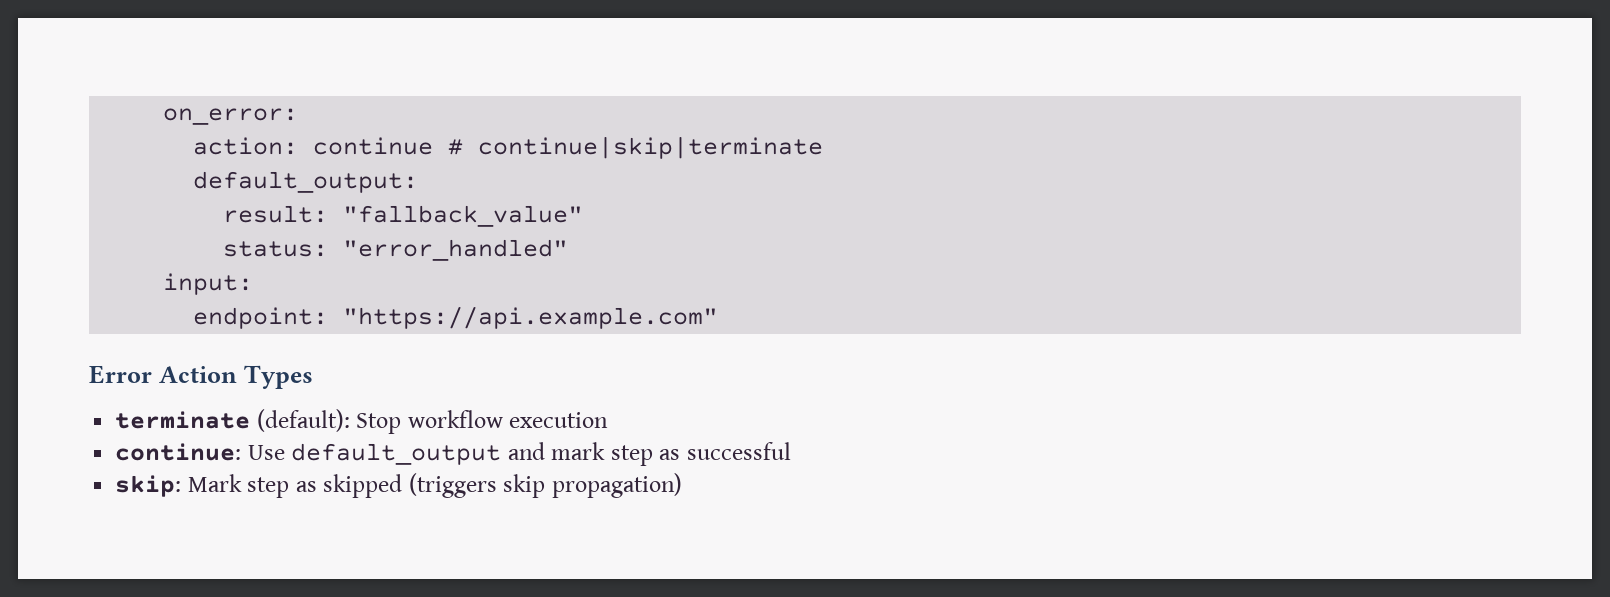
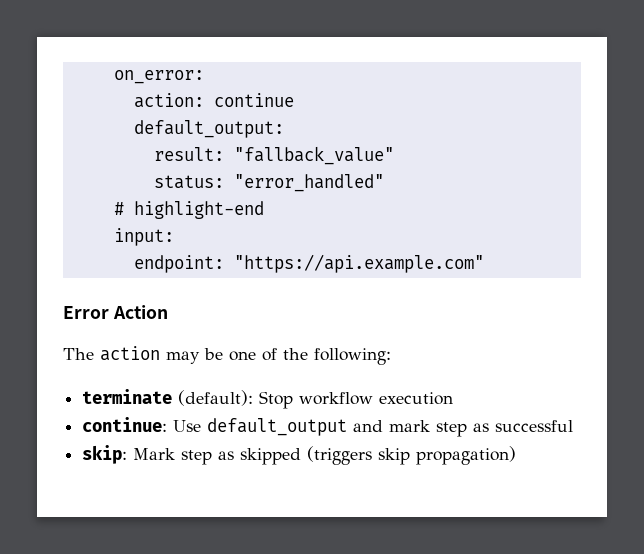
[448,136,824,159] # continue|skip|terminate -> (294, 100) none
(569, 250) none -> [113,201,264,219] // # highlight-end
[243,365,313,389] Types -> [63,346,391,365] // The action may be one of the following:

